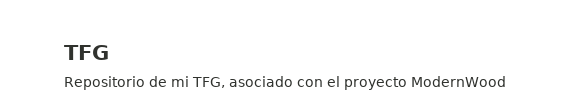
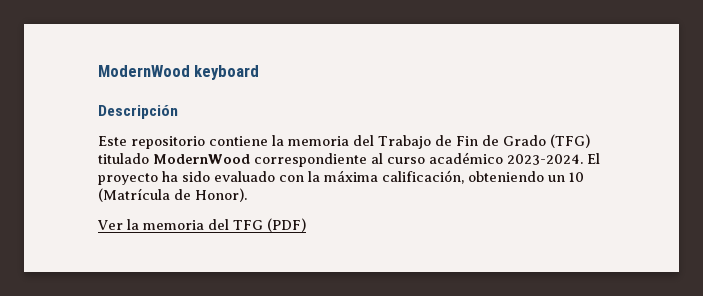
[64,45,109,60] [64,76,506,90] TFG // Repositorio de mi TFG, asociado con el proyecto ModernWood -> [98,65,260,80] [98,105,178,119] [98,134,590,149] [98,152,600,167] [98,170,584,185] [98,188,247,202] [97,218,306,232] ModernWood keyboard // Descripción // Este repositorio contiene la memoria del Trabajo de Fin de Grado (TFG) titulado ModernWood correspondiente al curso académico 2023-2024. El proyecto ha sido evaluado con la máxima calificación, obteniendo un 10 (Matrícula de Honor). // Ver la memoria del TFG (PDF)

